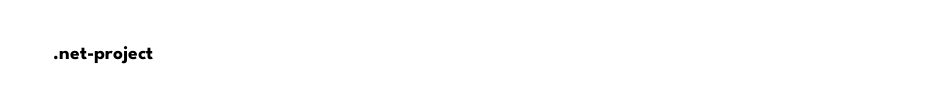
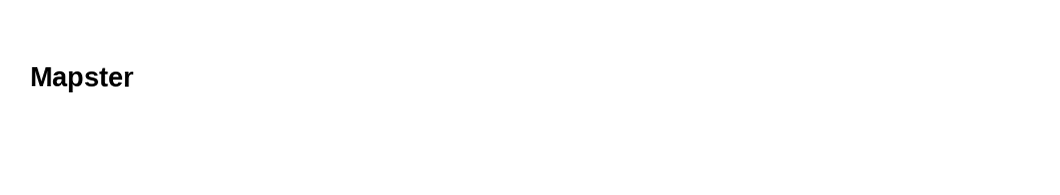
[53,46,153,64] .net-project -> [30,67,135,93] Mapster

